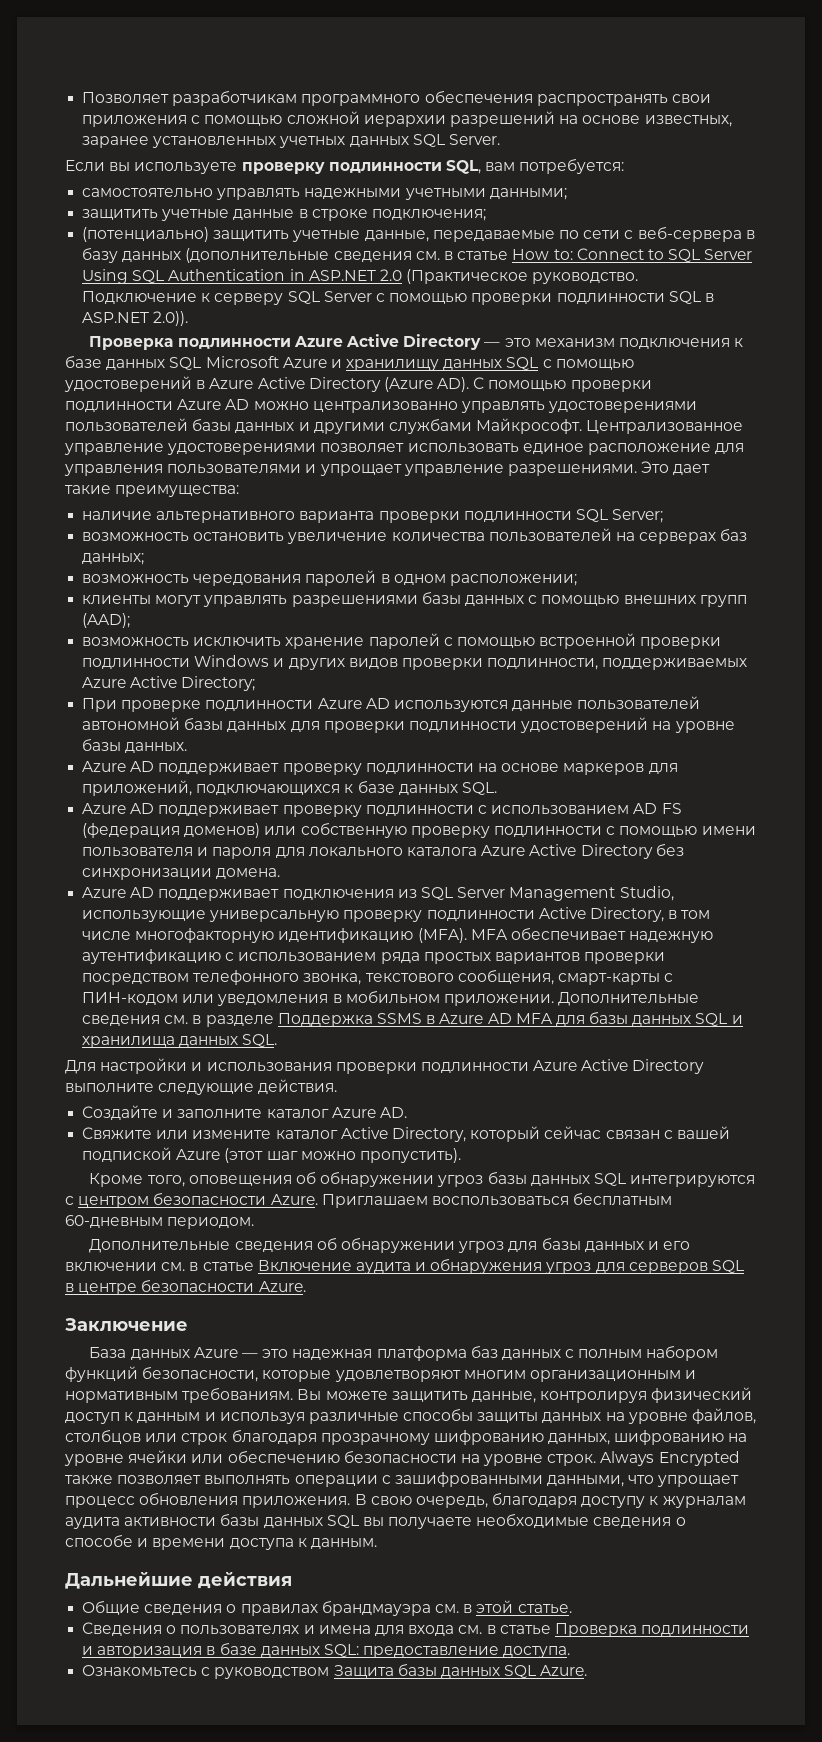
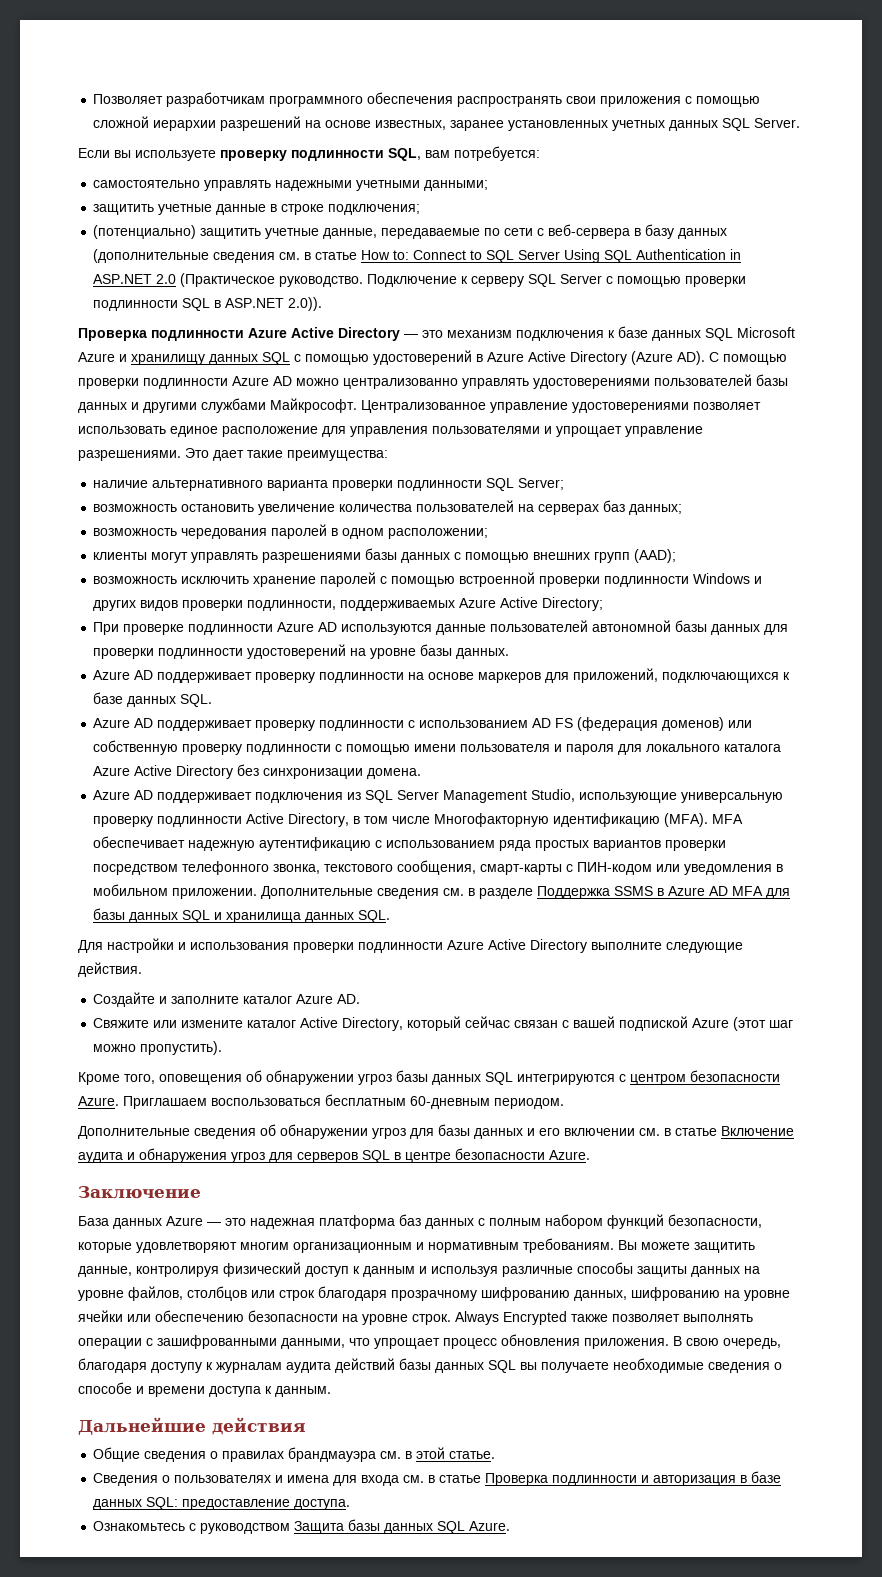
[135,928,275,943] многофакторную -> [434,813,550,827] Многофакторную
[124,1517,217,1526] активности -> [335,1358,395,1373] действий

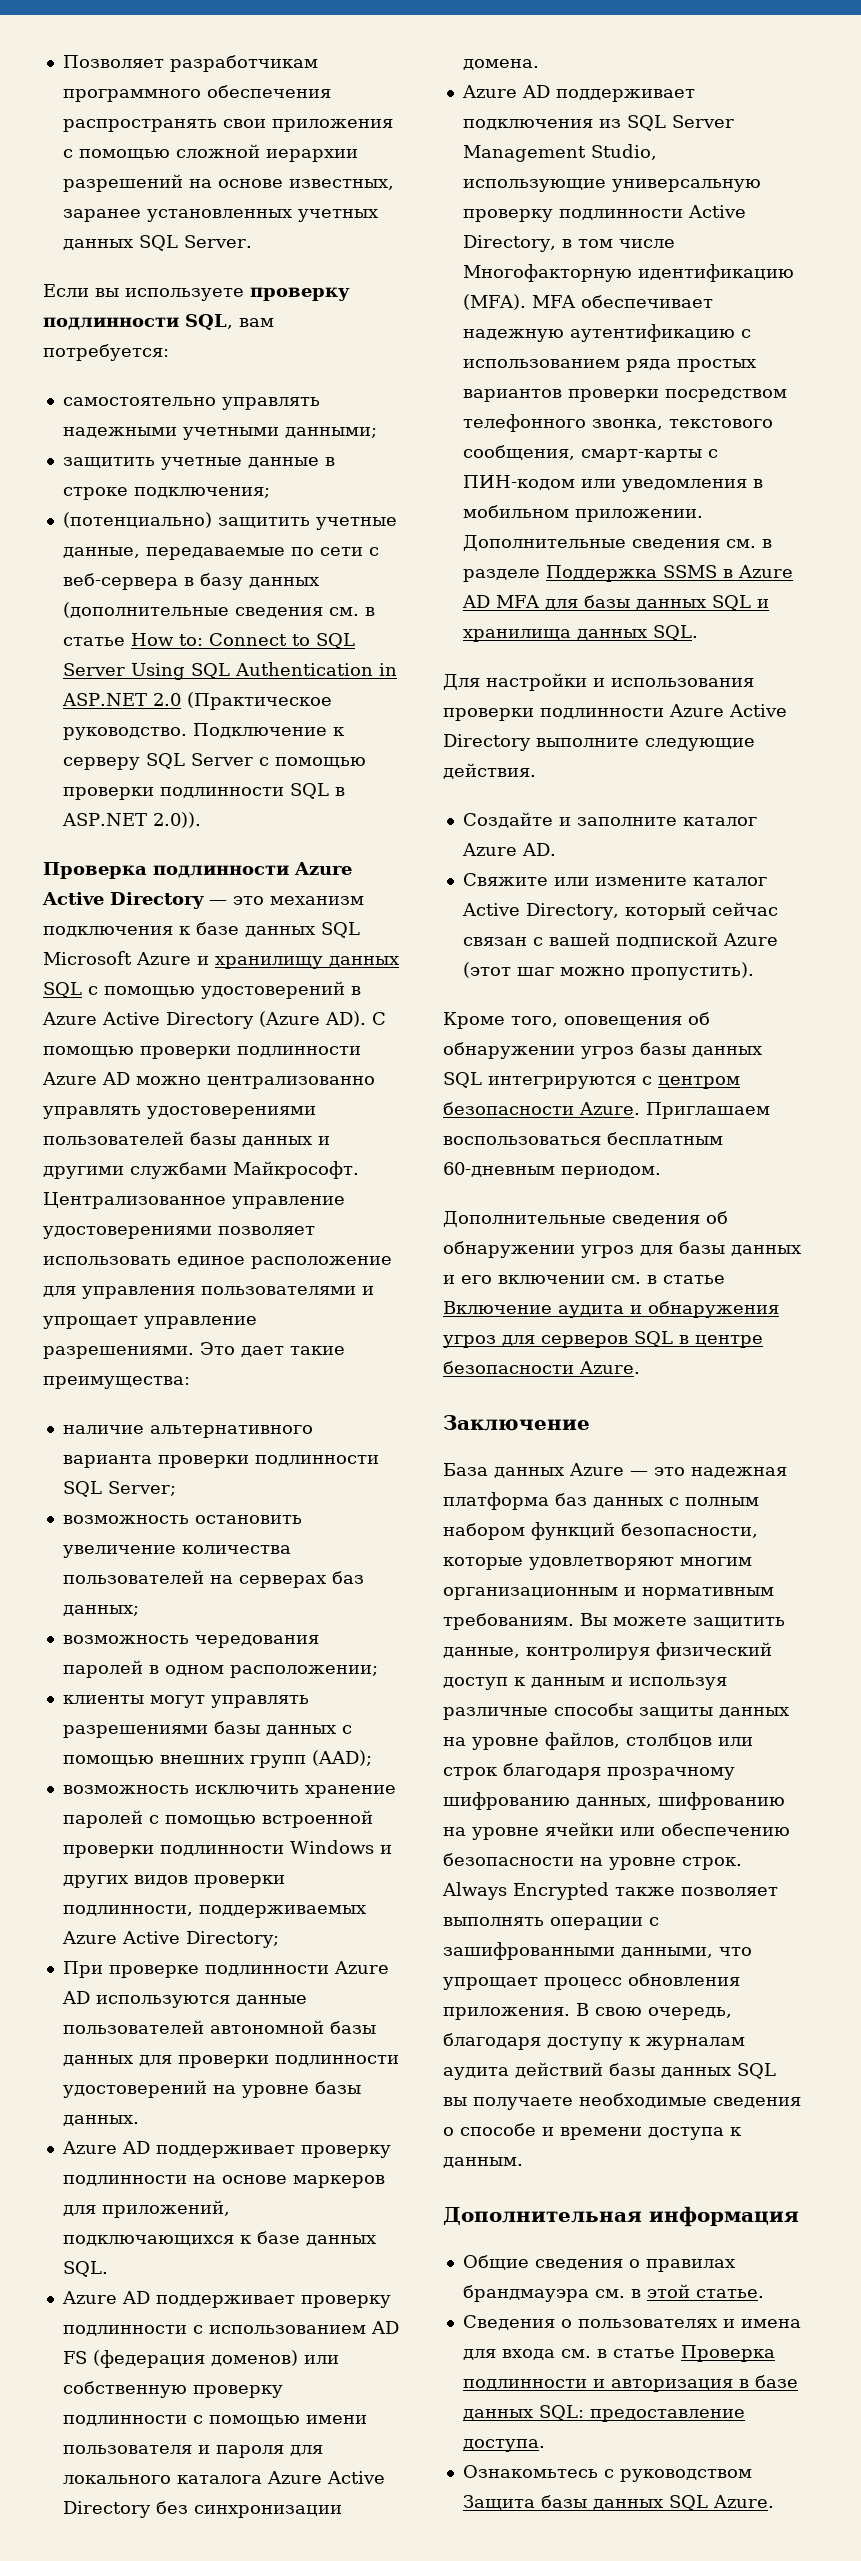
[78,1417,306,1435] Дальнейшие действия -> [443,2206,799,2227] Дополнительная информация

